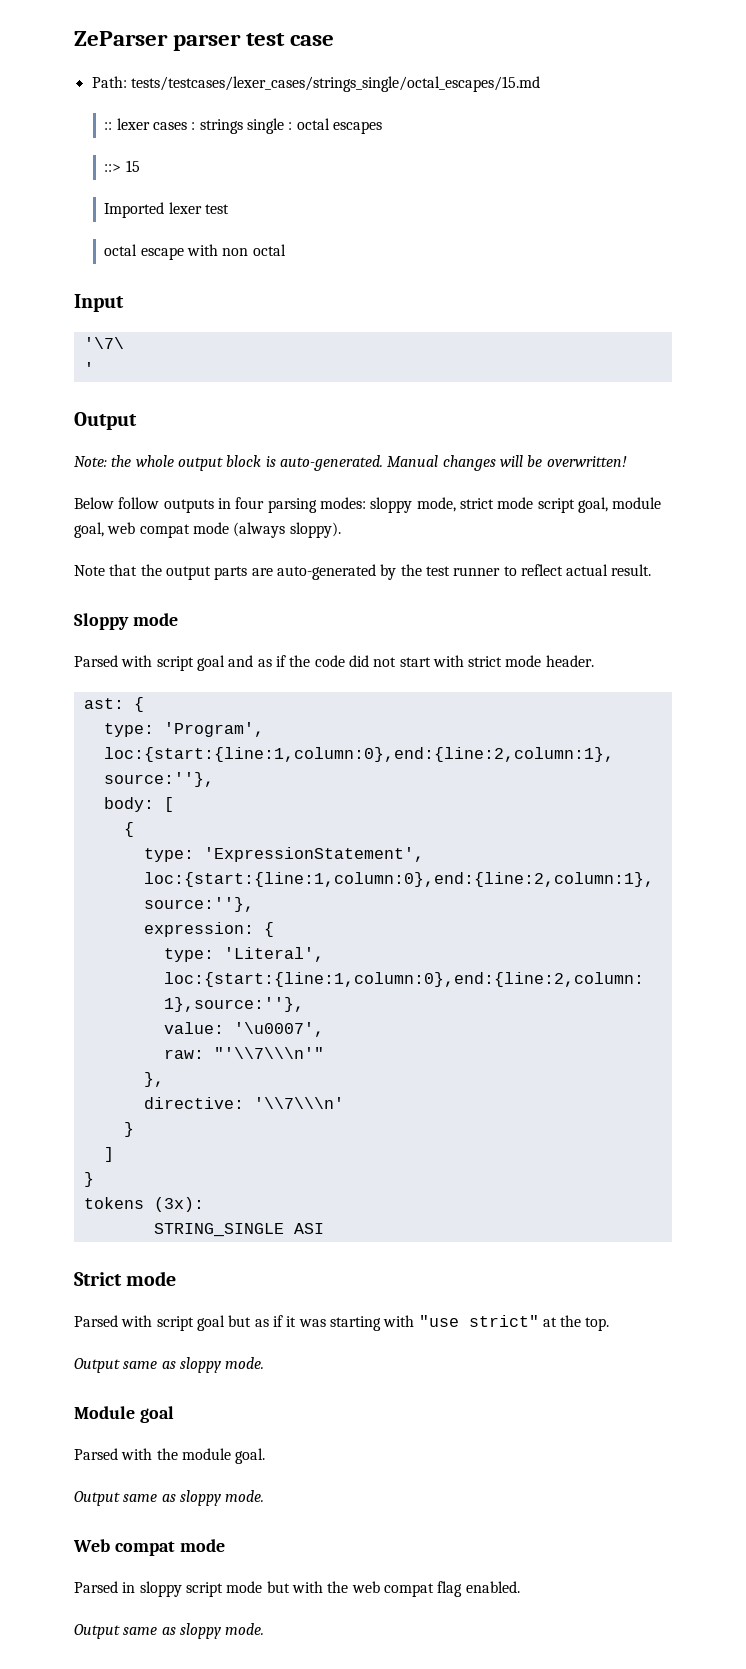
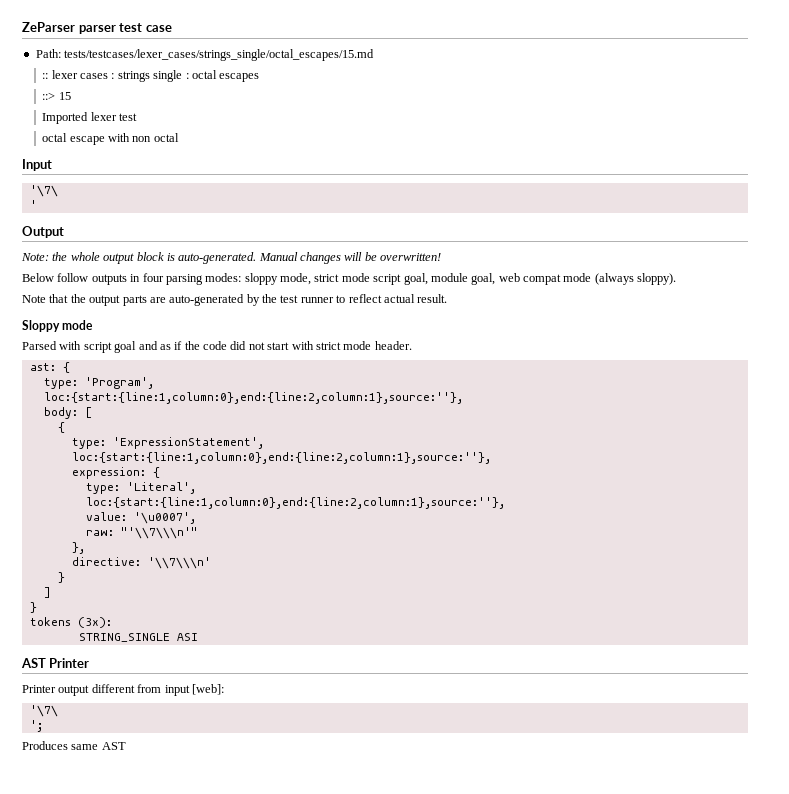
[74,1271,177,1286] [74,1315,610,1331] [74,1357,265,1373] [74,1406,174,1423] [74,1448,266,1464] [74,1490,265,1506] [73,1539,225,1556] [74,1581,520,1597] [74,1623,265,1639] Strict mode // Parsed with script goal but as if it was starting with "use strict" at the top. // Output same as sloppy mode. // Module goal // Parsed with the module goal. // Output same as sloppy mode. // Web compat mode // Parsed in sloppy script mode but with the web compat flag enabled. // Output same as sloppy mode. -> [21,658,90,668] [22,684,224,696] [29,705,58,717] [29,720,43,732] [22,741,126,750] AST Printer // Printer output different from input [web]: // '\7\ // '; // Produces same AST

